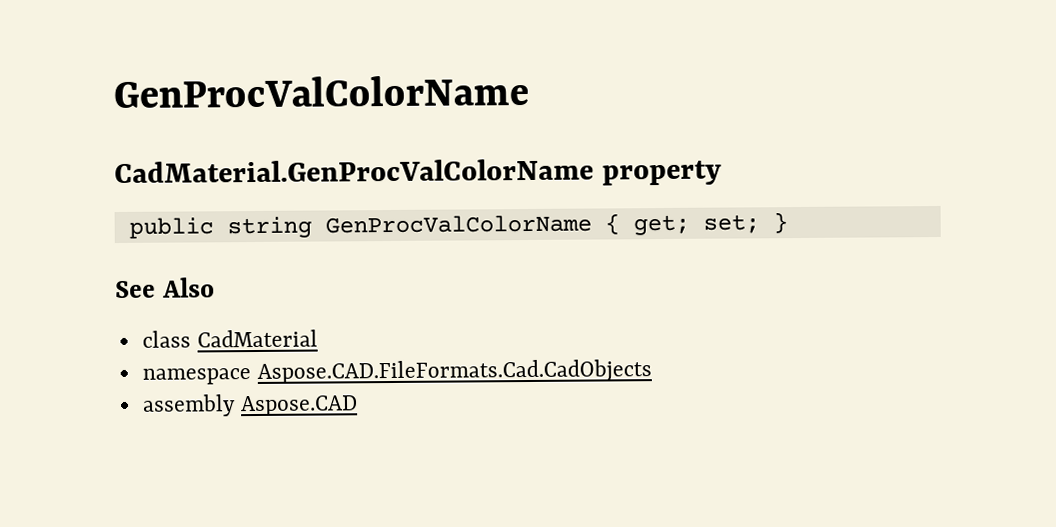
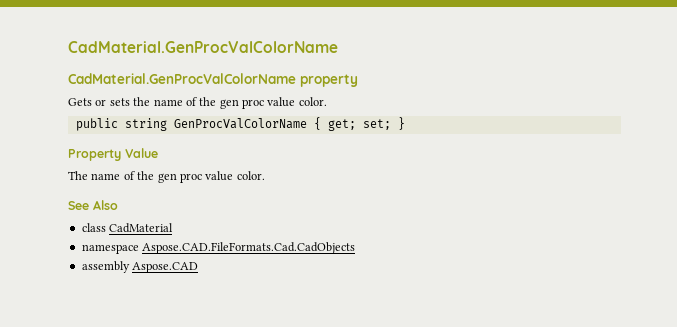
[113,74,529,109] GenProcValColorName -> [68,41,338,53] CadMaterial.GenProcValColorName
(722, 173) none -> [68,97,327,109] // Gets or sets the name of the gen proc value color.
(788, 223) none -> [68,148,158,161] [68,171,265,183] // Property Value // The name of the gen proc value color.

